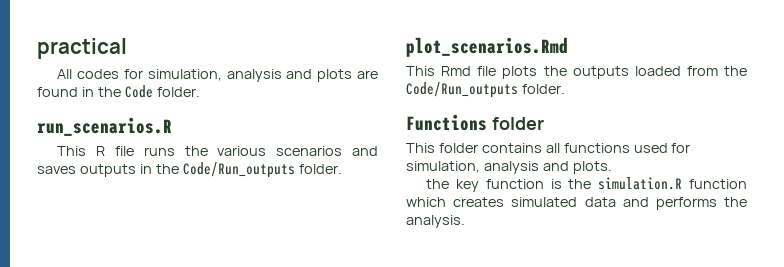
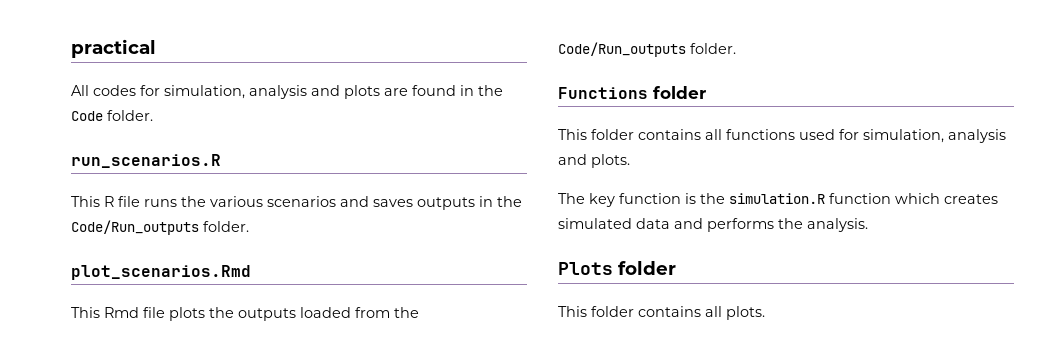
[426,179,450,189] the -> [558,193,585,204] The
(465, 221) none -> [558,261,676,275] [558,306,765,320] // Plots folder // This folder contains all plots.

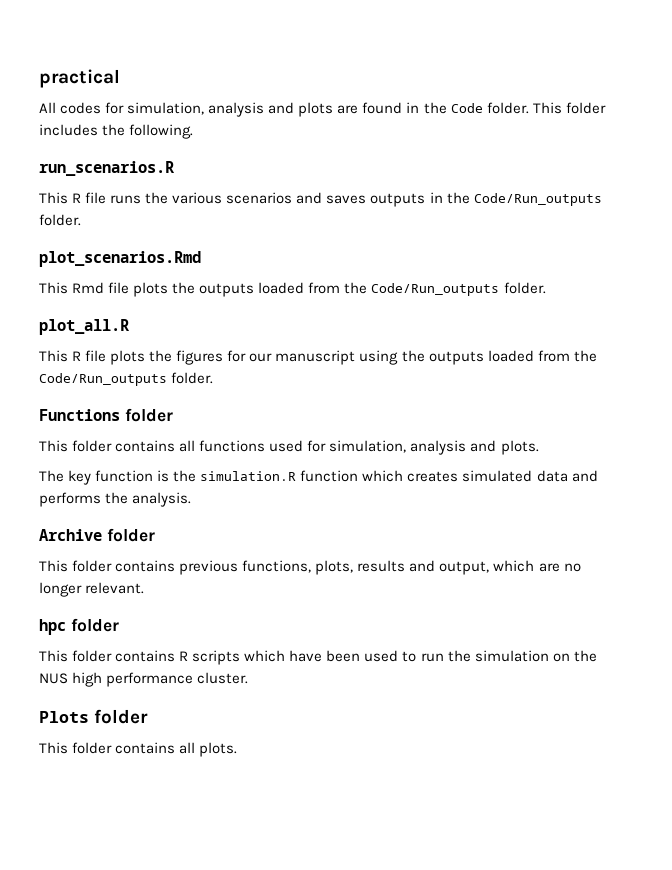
(153, 115) none -> [532,102,606,114] [39,124,194,139] This folder includes the following.
(736, 48) none -> [39,319,130,335] [39,350,597,365] [39,372,214,386] // plot_all.R // This R file plots the figures for our manuscript using the outputs loaded from the Code/Run_outputs folder.
(868, 225) none -> [39,528,155,542] [39,560,581,575] [39,582,145,597] [39,618,119,635] [39,650,597,665] [39,672,249,687] // Archive folder // This folder contains previous functions, plots, results and output, which are no longer relevant. // hpc folder // This folder contains R scripts which have been used to run the simulation on the NUS high performance cluster.

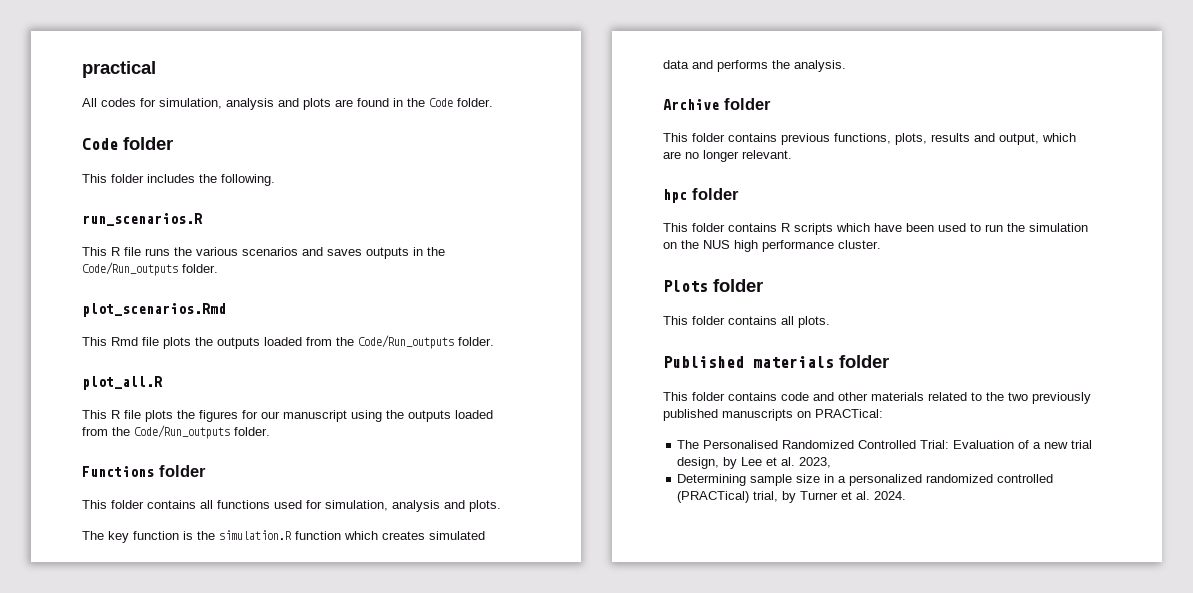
(529, 108) none -> [82,137,173,150] // Code folder //
(238, 749) none -> [663,355,889,368] [663,392,1091,404] [663,409,883,421] [677,440,1093,449] [677,457,832,469] [677,474,1054,486] [677,491,907,503] // Published materials folder // This folder contains code and other materials related to the two previously published manuscripts on PRACTical: // The Personalised Randomized Controlled Trial: Evaluation of a new trial design, by Lee et al. 2023, // Determining sample size in a personalized randomized controlled (PRACTical) trial, by Turner et al. 2024.

